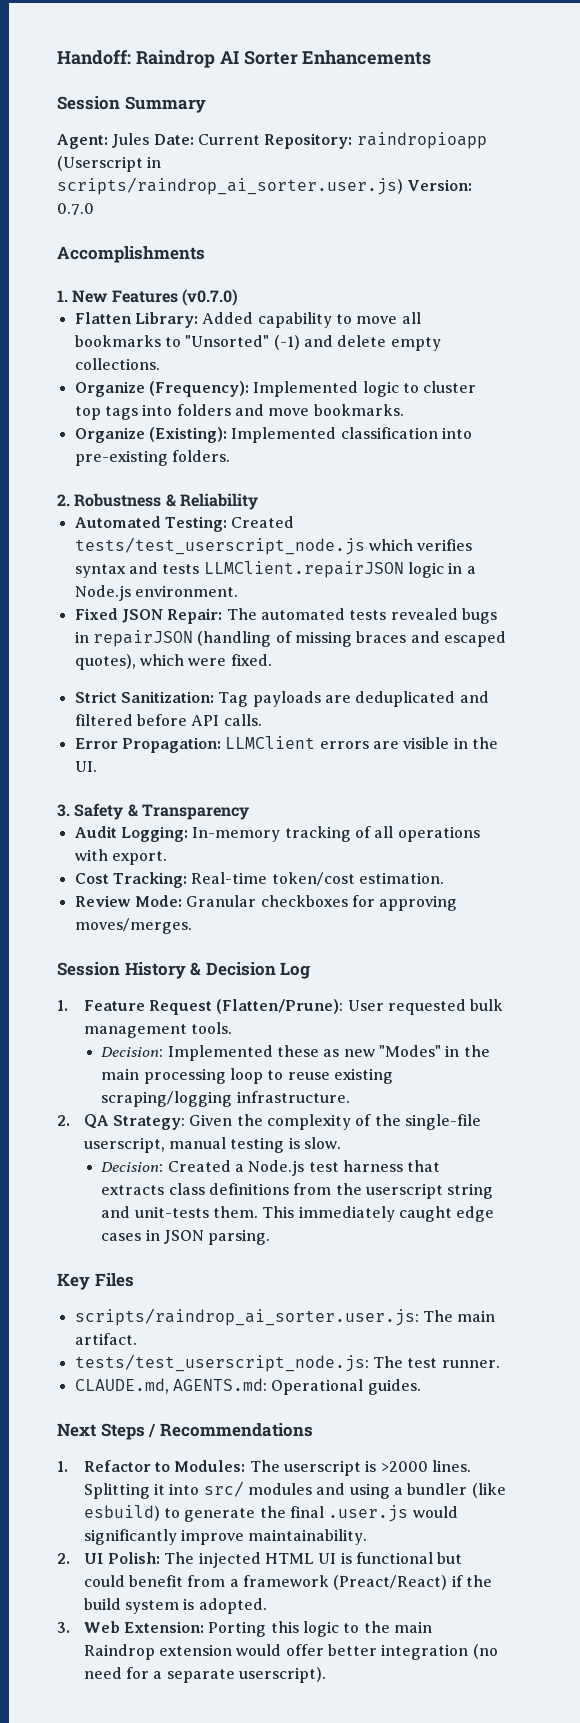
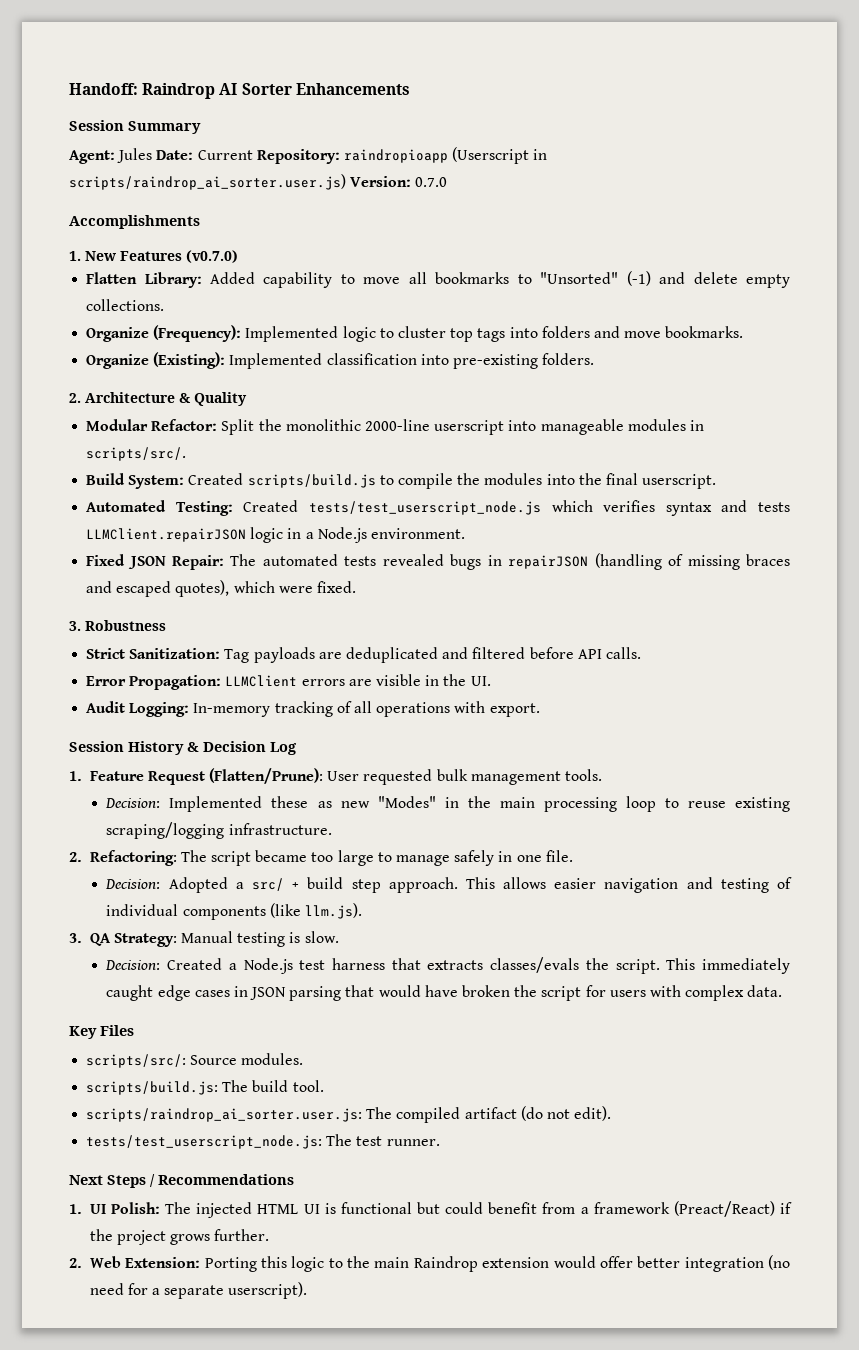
[74,493,258,510] Robustness & Reliability -> [85,392,247,406] [86,419,704,435] [86,447,187,461] [86,473,717,489] Architecture & Quality // Modular Refactor: Split the monolithic 2000-line userscript into manageable modules in scripts/src/. // Build System: Created scripts/build.js to compile the modules into the final userscript.
(272, 660) none -> [69,620,166,631] // 3. Robustness
[57,803,249,820] // 3. Safety & Transparency -> (491, 681) none
[74,872,444,888] [74,895,458,911] [74,918,192,934] // Cost Tracking: Real-time token/cost estimation. // Review Mode: Granular checkboxes for approving moves/merges. -> (540, 710) none
[83,1114,481,1130] [83,1137,227,1153] QA Strategy: Given the complexity of the single-file userscript, manual -> [89,850,573,866] [105,877,792,893] [106,903,362,920] [69,931,234,947] Refactoring: The script became too large to manage safely in one file. // Decision: Adopted a src/ + build step approach. This allows easier navigation and testing of individual components (like llm.js). // 3. QA Strategy: Manual
[168,1183,494,1199] [101,1206,258,1218] class definitions from the userscript string and unit-tests them. -> [490,957,660,974] classes/evals the script.
[208,1229,271,1245] [57,1273,134,1290] [74,1308,496,1326] [74,1333,137,1345] parsing. // Key Files // scripts/raindrop_ai_sorter.user.js: The main artifact. -> [289,985,783,1001] [69,1025,134,1039] [86,1053,304,1068] [86,1080,324,1095] [86,1106,612,1123] parsing that would have broken the script for users with complex data. // Key Files // scripts/src/: Source modules. // scripts/build.js: The build tool. // scripts/raindrop_ai_sorter.user.js: The compiled artifact (do not edit).
[74,1378,421,1395] // CLAUDE.md, AGENTS.md: Operational guides. -> (440, 1142) none
[83,1460,471,1476] [83,1481,506,1499] [83,1505,458,1522] [83,1529,368,1545] [57,1553,70,1564] Refactor to Modules: The userscript is >2000 lines. Splitting it into src/ modules and using a bundler (like esbuild) to generate the final .user.js would significantly improve maintainability. // 2. -> (82, 1209) none
[83,1598,267,1614] [57,1622,70,1633] build system is adopted. // 3. -> [116,1229,270,1245] [69,1258,82,1268] project grows further. // 2.

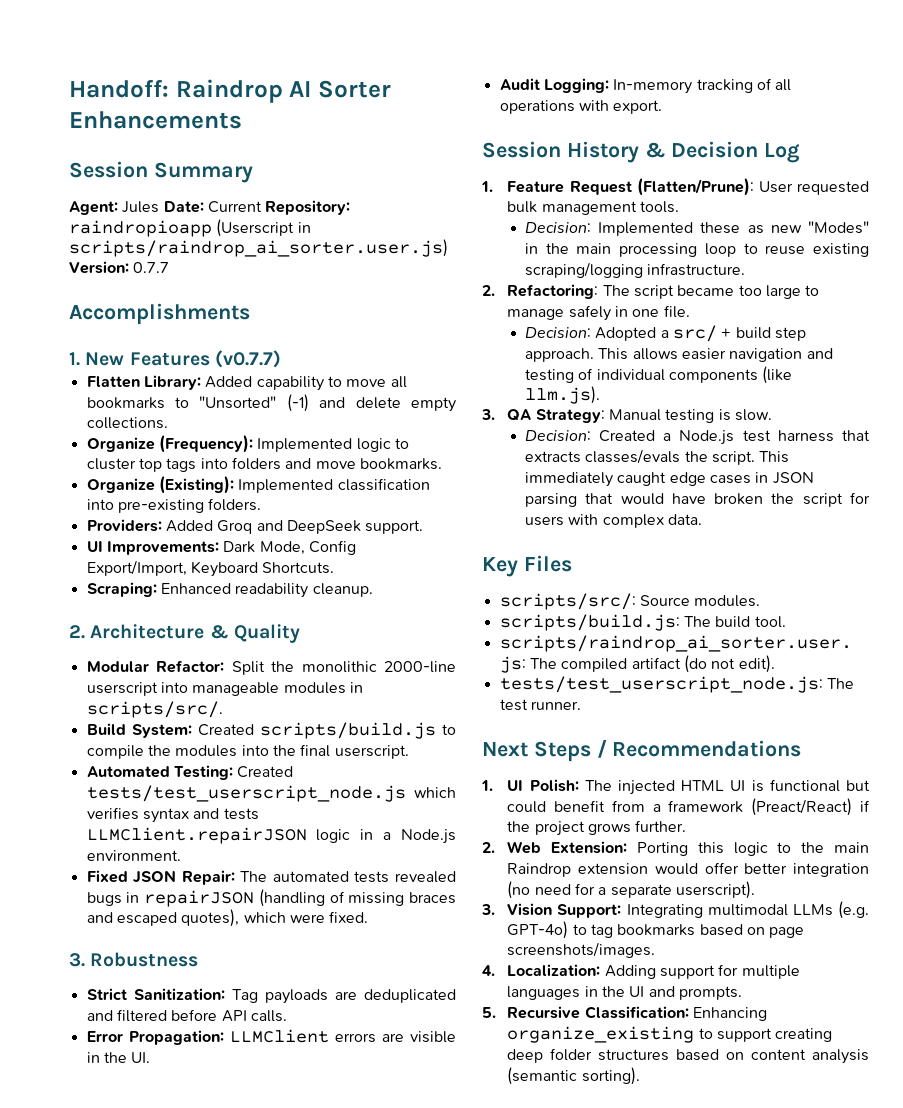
[415,177,448,187] 0.7.0 -> [133,262,170,273] 0.7.7
[186,250,238,263] (v0.7.0) -> [214,350,281,368] (v0.7.7)
(595, 359) none -> [86,519,424,534] [86,540,356,555] [86,560,335,577] [86,582,373,598] // Providers: Added Groq and DeepSeek support. // UI Improvements: Dark Mode, Config Export/Import, Keyboard Shortcuts. // Scraping: Enhanced readability cleanup.
(308, 1290) none -> [481,901,870,919] [507,921,805,939] [507,942,656,958] [482,964,800,979] [507,986,742,1000] [482,1006,767,1021] [507,1026,833,1043] [507,1048,869,1064] [507,1067,640,1085] // 3. Vision Support: Integrating multimodal LLMs (e.g. GPT-4o) to tag bookmarks based on page screenshots/images. // 4. Localization: Adding support for multiple languages in the UI and prompts. // 5. Recursive Classification: Enhancing organize_existing to support creating deep folder structures based on content analysis (semantic sorting).

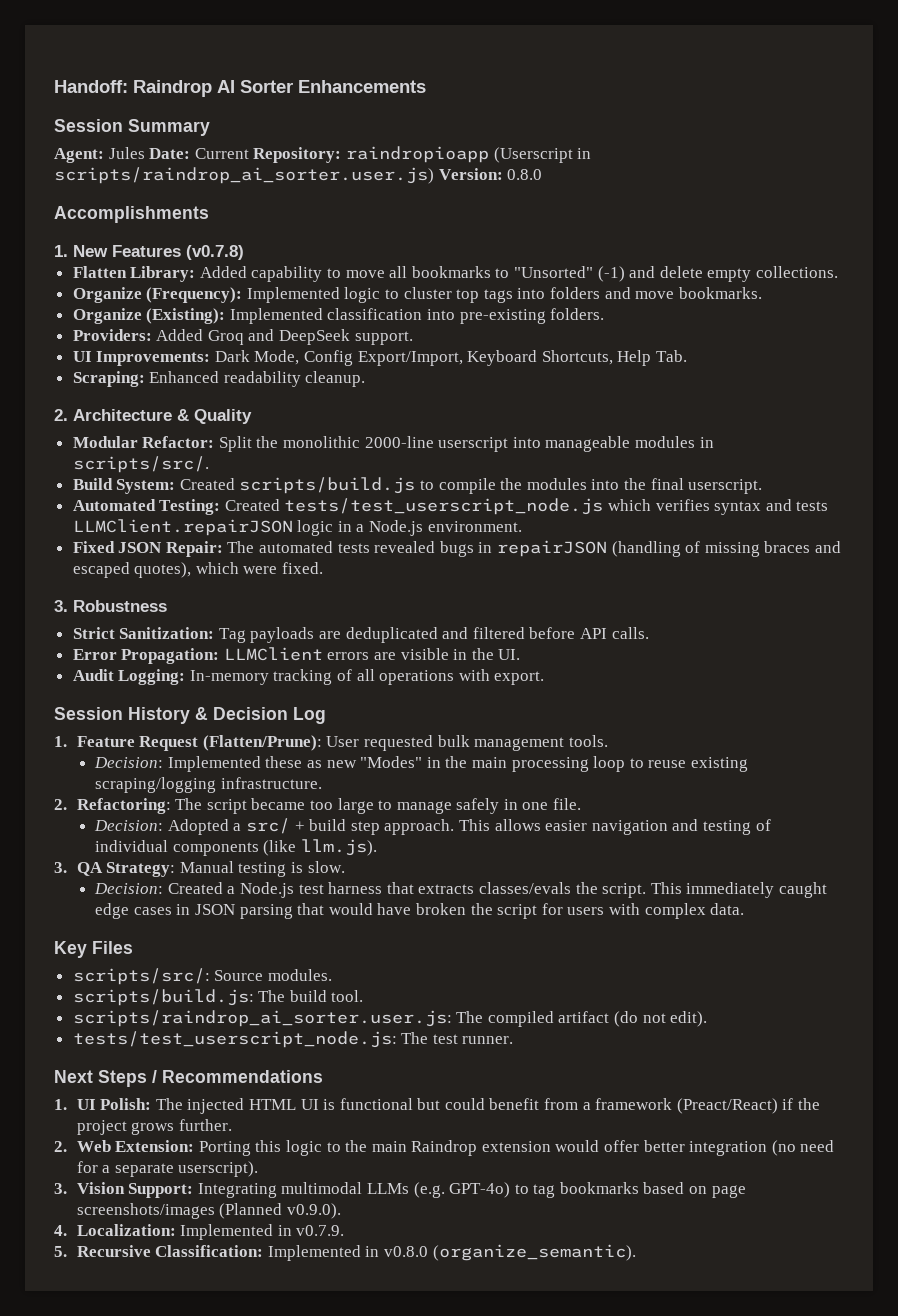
[133,262,170,273] 0.7.7 -> [507,169,543,180] 0.8.0
[214,350,281,368] (v0.7.7) -> [186,245,244,260] (v0.7.8)
[262,562,335,574] Shortcuts. -> [541,350,688,366] Shortcuts, Help Tab.
[507,942,656,958] screenshots/images. -> [76,1203,341,1219] screenshots/images (Planned v0.9.0).
[604,964,800,979] [507,986,742,1000] [482,1006,767,1021] [507,1026,833,1043] [507,1048,869,1064] [507,1067,640,1085] Adding support for multiple languages in the UI and prompts. // 5. Recursive Classification: Enhancing organize_existing to support creating deep folder structures based on content analysis (semantic sorting). -> [180,1224,345,1240] [54,1244,636,1261] Implemented in v0.7.9. // 5. Recursive Classification: Implemented in v0.8.0 (organize_semantic).

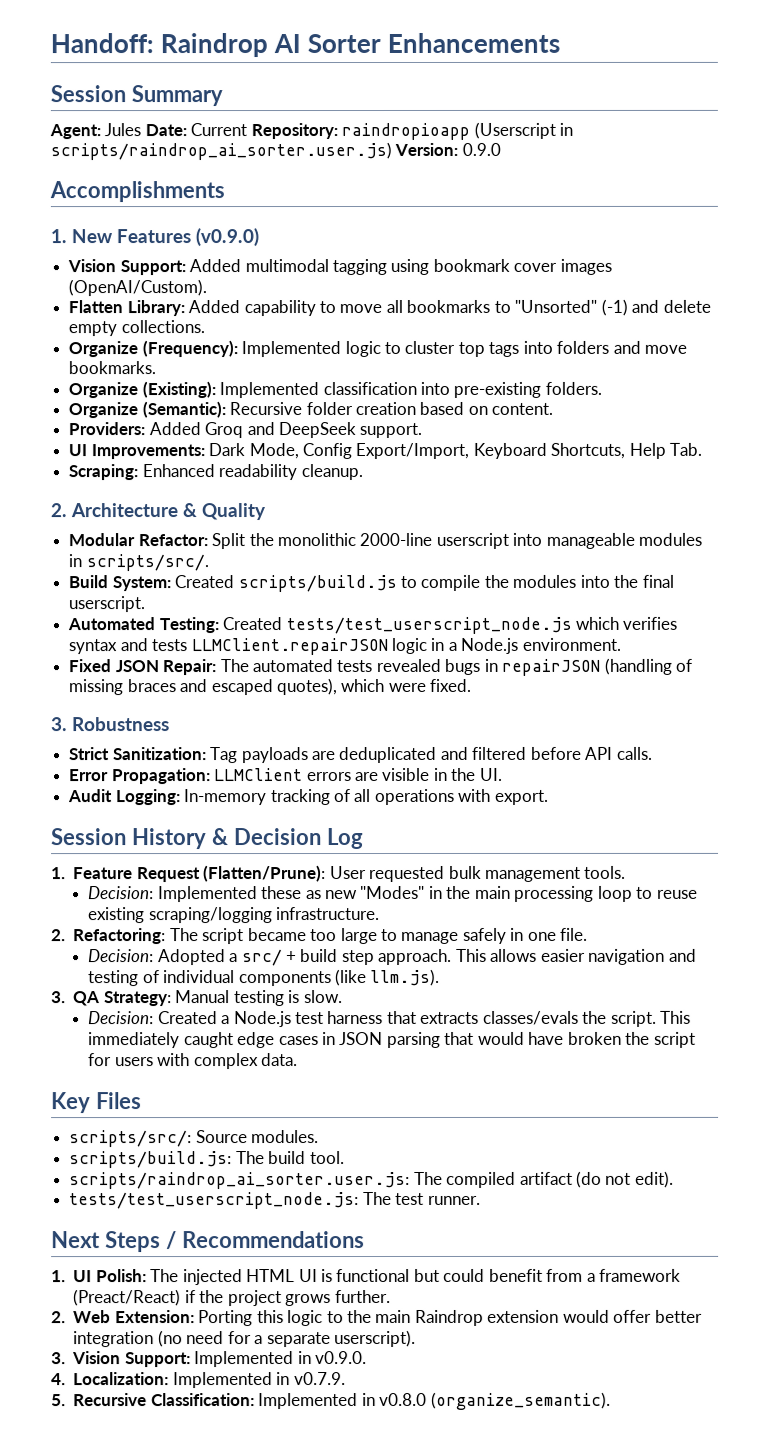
[507,169,543,180] 0.8.0 -> [461,142,501,156] 0.9.0
[186,245,244,260] (v0.7.8) -> [195,228,260,247] [67,258,612,276] [68,279,208,297] (v0.9.0) // Vision Support: Added multimodal tagging using bookmark cover images (OpenAI/Custom).
(605, 314) none -> [68,401,554,419] // Organize (Semantic): Recursive folder creation based on content.
[197,1182,746,1198] [76,1203,341,1219] Integrating multimodal LLMs (e.g. GPT-4o) to tag bookmarks based on page screenshots/images (Planned v0.9.0). -> [194,1351,368,1368] Implemented in v0.9.0.

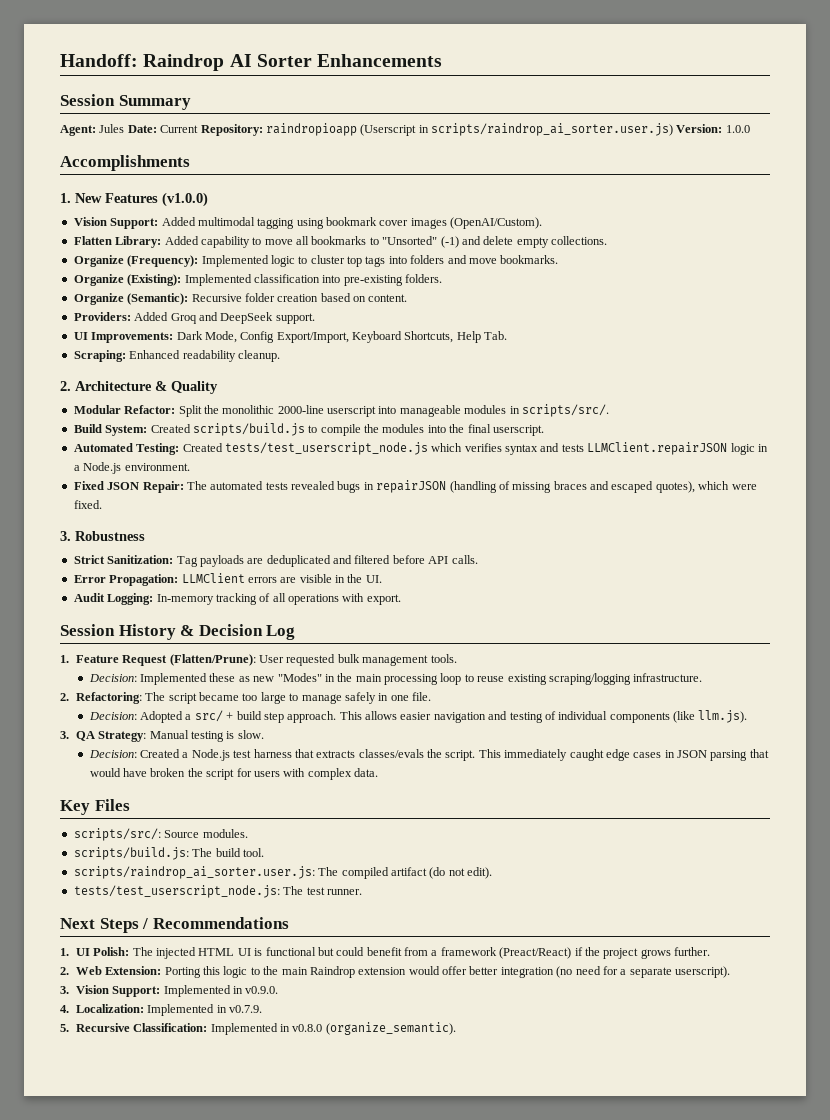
[461,142,501,156] 0.9.0 -> [725,125,750,133] 1.0.0
[195,228,260,247] (v0.9.0) -> [162,192,208,207] (v1.0.0)

